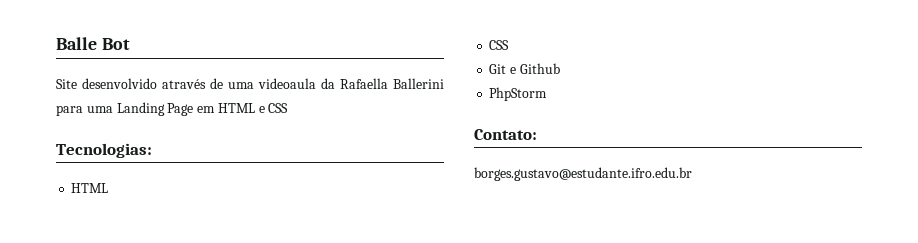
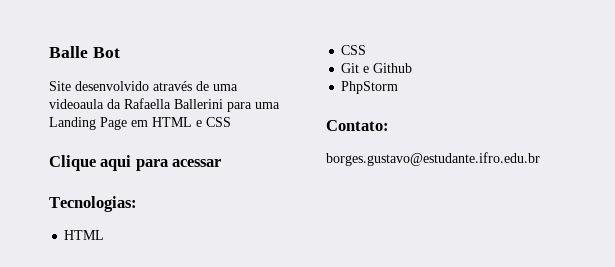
(289, 108) none -> [49,155,222,171] // Clique aqui para acessar

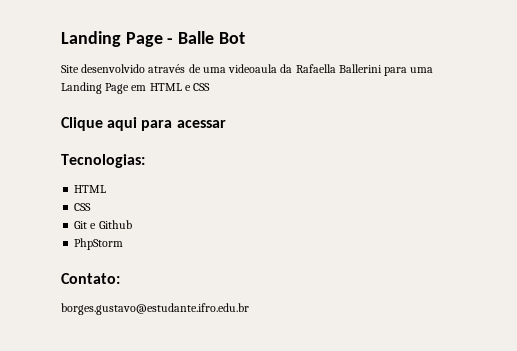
(49, 52) none -> [61,31,174,47] Landing Page -

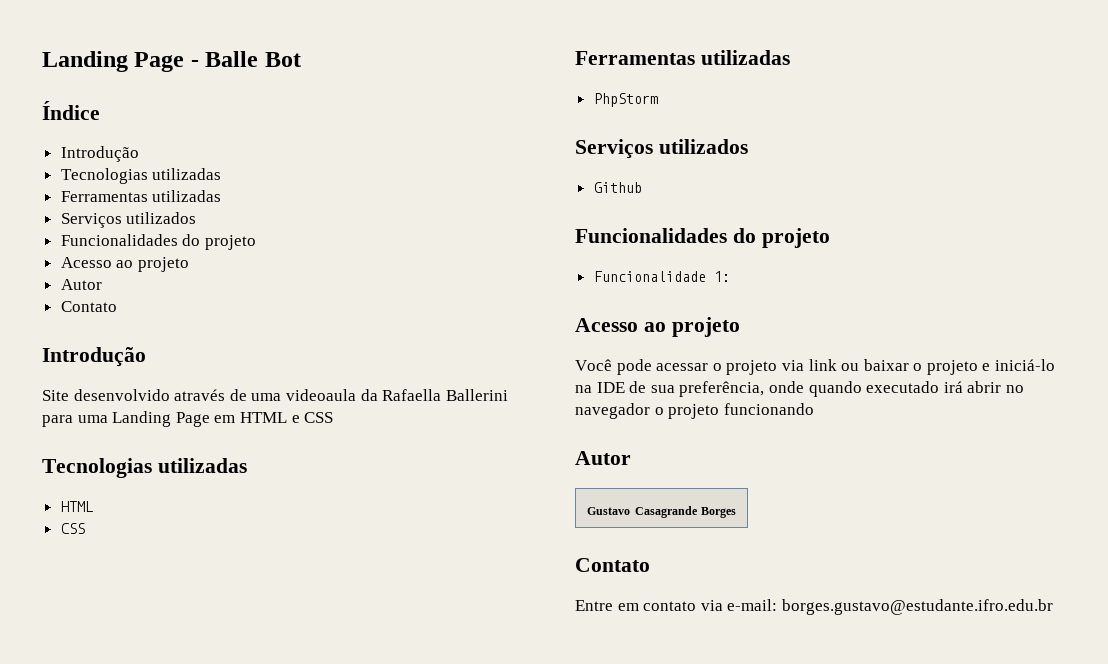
(245, 38) none -> [42,101,100,120] [60,146,139,162] [60,168,222,184] [60,190,222,202] [60,212,197,228] [60,234,256,250] [60,257,189,272] [60,279,102,290] [60,301,117,312] [42,347,146,367] // Índice // Introdução // Tecnologias utilizadas // Ferramentas utilizadas // Serviços utilizados // Funcionalidades do projeto // Acesso ao projeto // Autor // Contato // Introdução
[61,117,226,131] [61,154,145,168] [74,185,107,193] [74,203,92,211] [74,220,132,229] [74,238,124,250] [61,273,120,284] Clique aqui para acessar // Tecnologias: // HTML // CSS // Git e Github // PhpStorm // Contato: // -> [42,458,247,478] [60,501,93,512] [60,523,85,534] [575,50,790,65] [593,93,658,107] [575,139,748,159] [593,182,642,193] [575,228,830,248] [593,271,730,282] [575,317,740,337] [575,359,1056,375] [575,381,1024,397] [575,403,814,419] [575,451,631,465] [586,506,737,518] [575,558,650,572] [575,599,778,611] Tecnologias utilizadas // HTML // CSS // Ferramentas utilizadas // PhpStorm // Serviços utilizados // Github // Funcionalidades do projeto // Funcionalidade 1: // Acesso ao projeto // Você pode acessar o projeto via link ou baixar o projeto e iniciá-lo na IDE de sua preferência, onde quando executado irá abrir no navegador o projeto funcionando // Autor // Gustavo Casagrande Borges // Contato // Entre em contato via e-mail:

